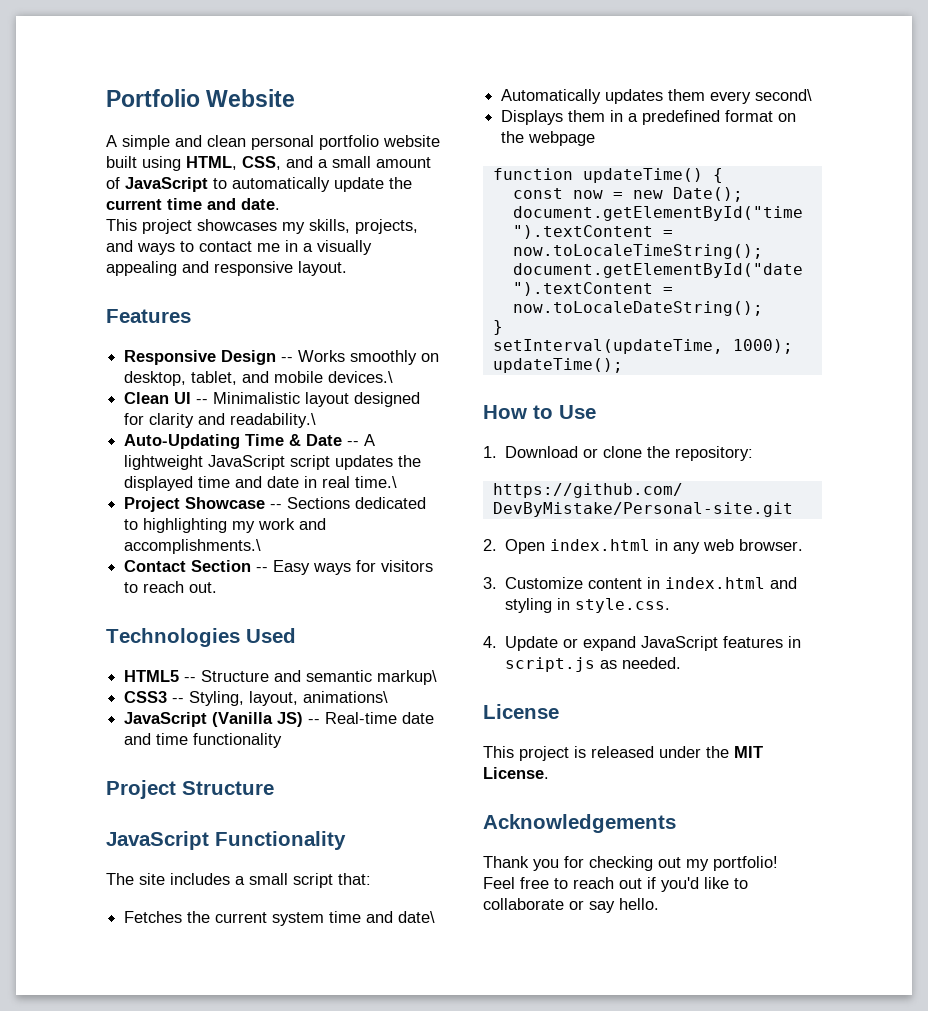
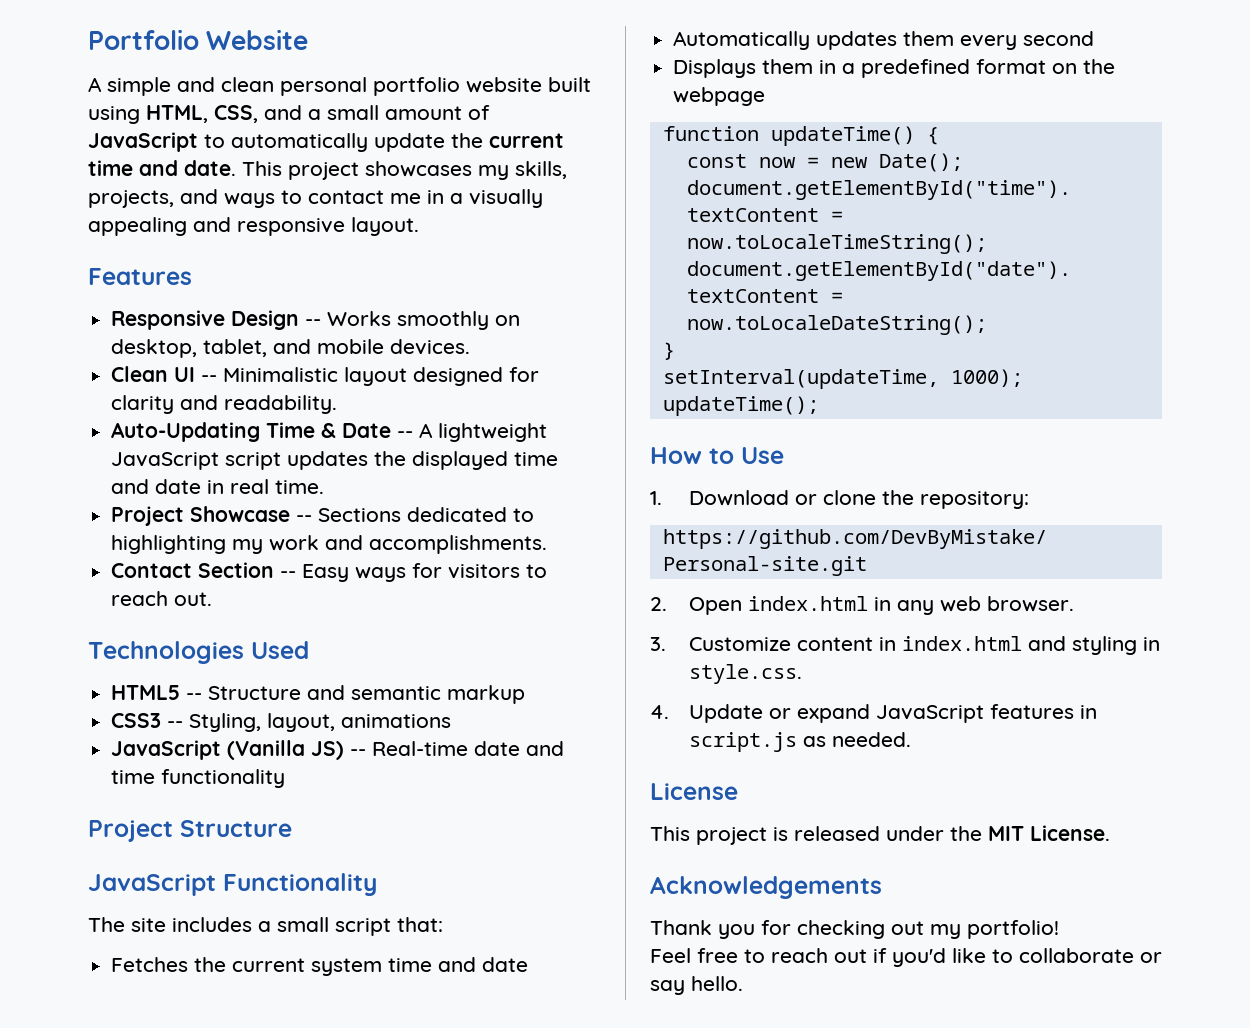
(280, 204) // -> (236, 168) none
[328,371,394,383] devices.\ -> [390,339,471,355] devices.
[230,413,317,428] readability.\ -> [224,395,338,414] readability.
[355,476,398,488] time.\ -> [275,480,325,494] time.
[124,539,262,554] accomplishments.\ -> [369,535,548,554] accomplishments.
[377,670,438,685] markup\ -> [447,685,526,704] markup
[303,691,389,703] animations\ -> [341,714,452,728] animations
[398,911,436,923] date\ -> [482,957,529,972] date
[755,89,813,101] second\ -> [1023,31,1095,46] second

